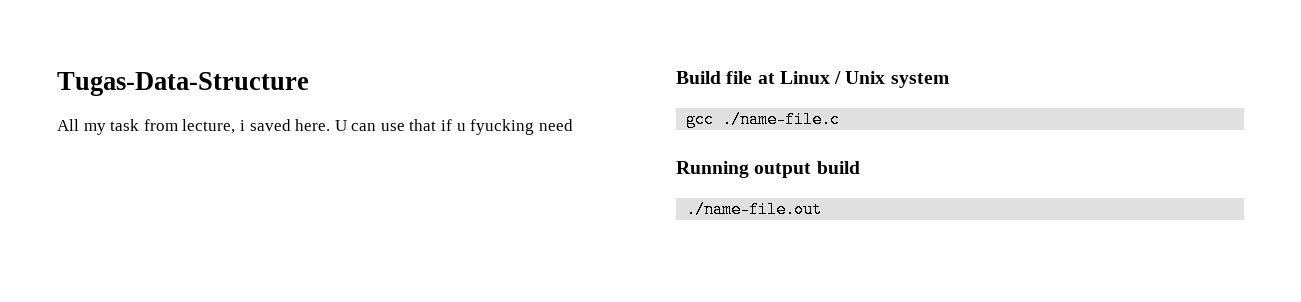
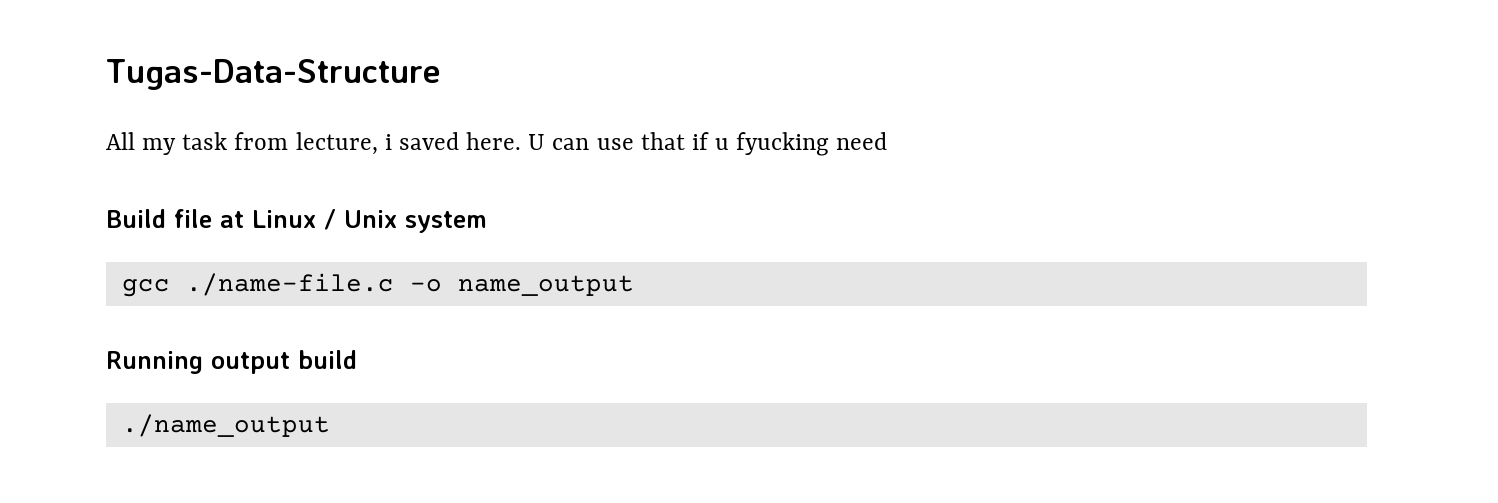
(841, 119) none -> [409,275,634,296] -o name_output
[686,201,823,218] ./name-file.out -> [121,414,330,437] ./name_output

